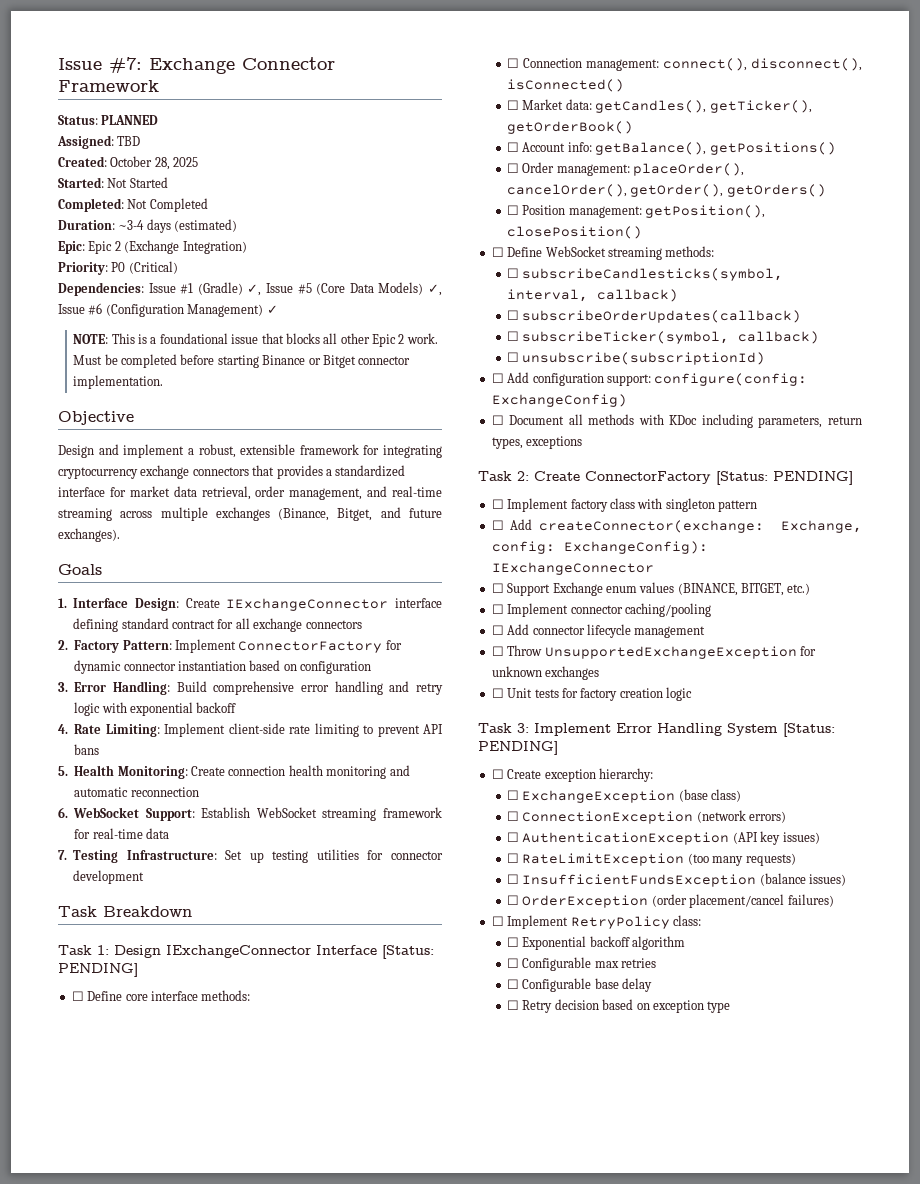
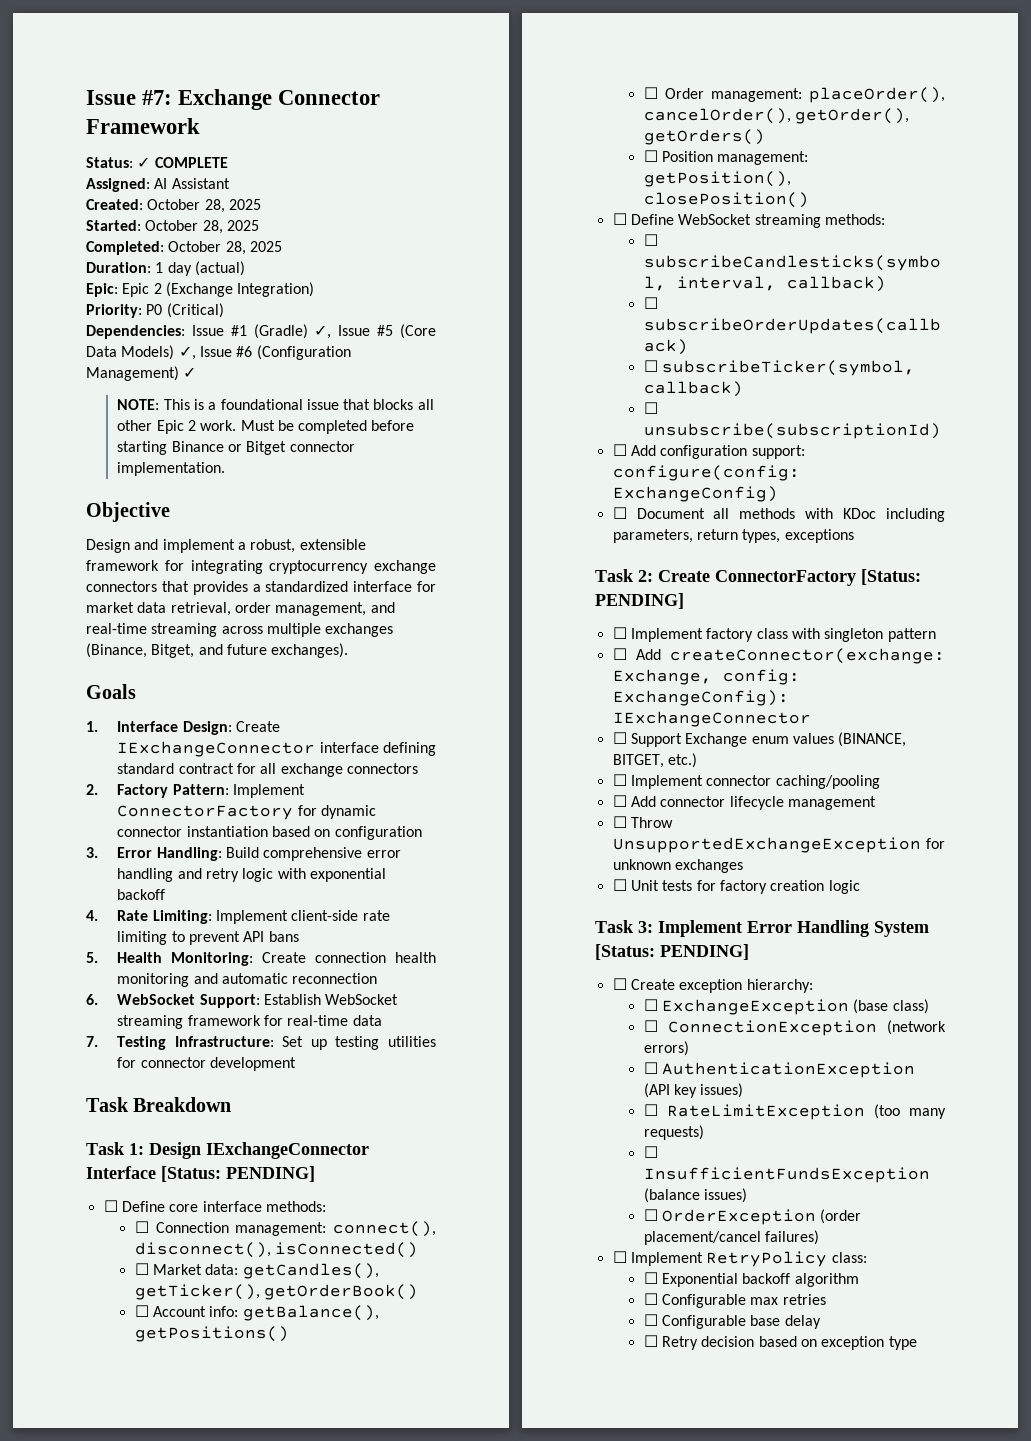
[101,115,159,125] PLANNED -> [137,157,228,168] ✓ COMPLETE
[117,136,141,146] TBD -> [154,178,230,189] AI Assistant
[107,177,168,188] [58,198,208,212] [58,219,238,233] Not Started // Completed: Not Completed // Duration: ~3-4 days (estimated) -> [145,220,259,234] [86,241,282,255] [86,261,245,276] October 28, 2025 // Completed: October 28, 2025 // Duration: 1 day (actual)

